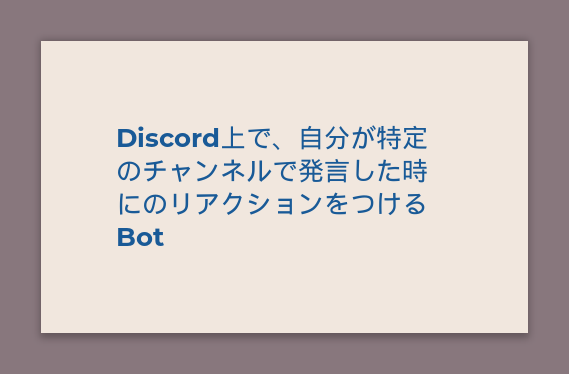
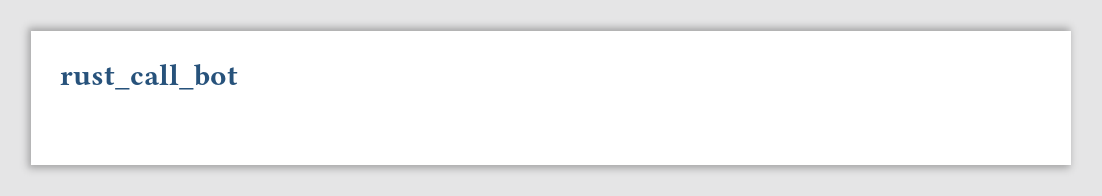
[116,125,428,151] [116,158,428,183] [116,192,428,216] [116,228,164,246] Discord上で、自分が特定のチャンネルで発言した時にのリアクションをつけるBot -> [60,64,238,90] rust_call_bot

